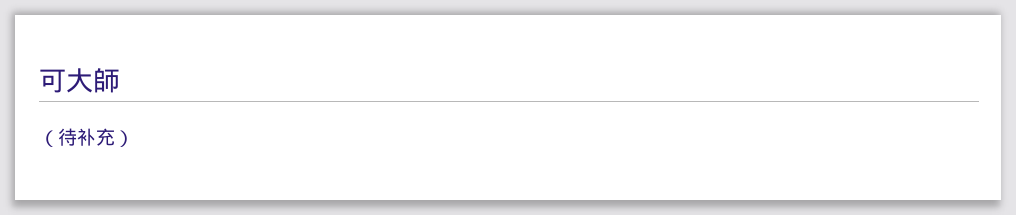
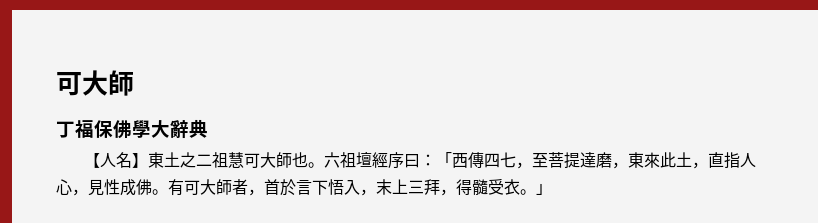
[39,128,134,147] （待补充） -> [56,119,208,139] [83,152,756,169] [56,179,552,196] 丁福保佛學大辭典 // 【人名】東土之二祖慧可大師也。六祖壇經序曰：「西傳四七，至菩提達磨，東來此土，直指人心，見性成佛。有可大師者，首於言下悟入，末上三拜，得髓受衣。」

